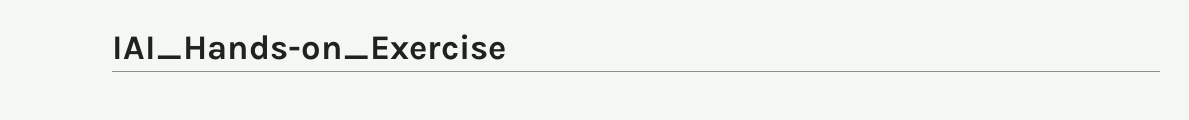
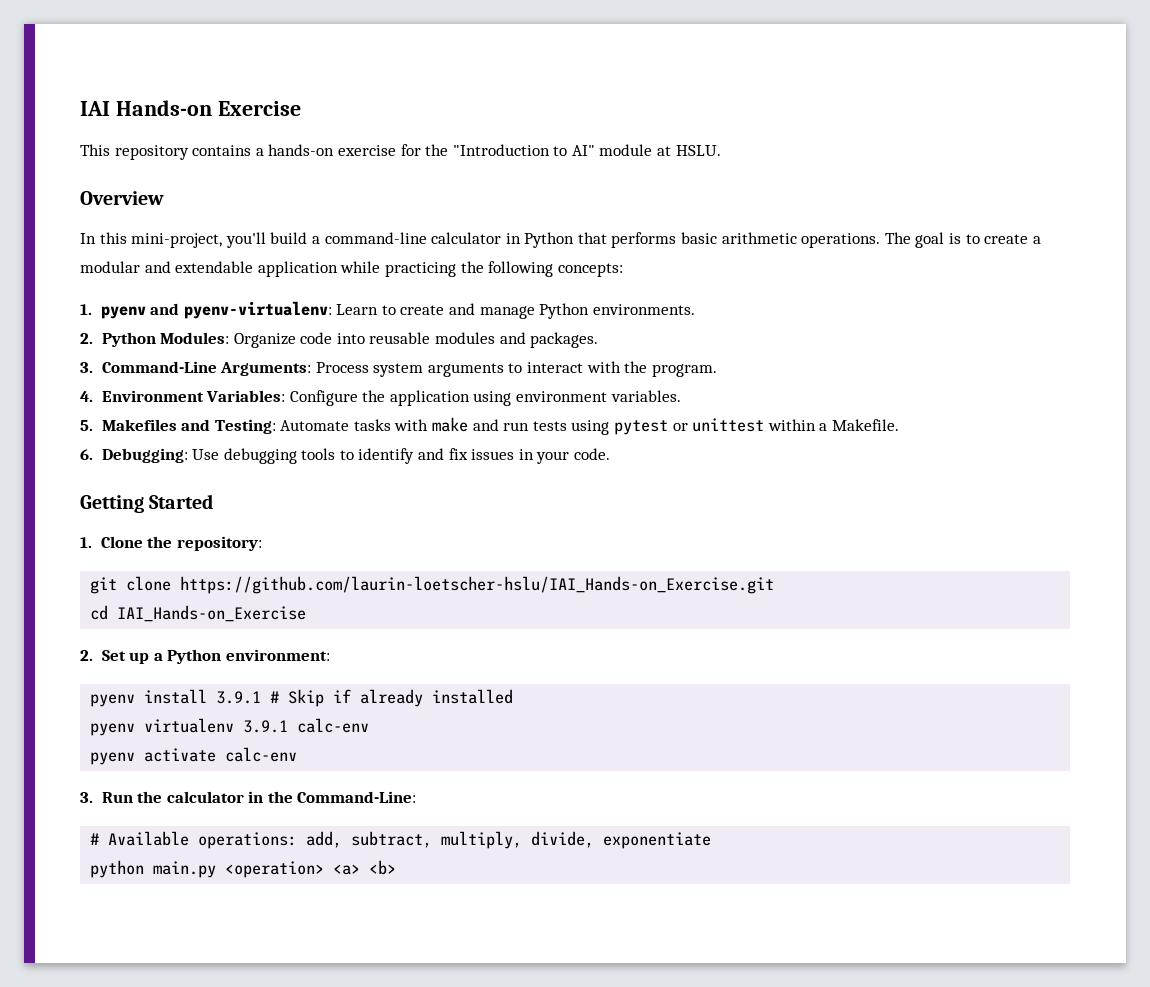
[112,34,506,60] IAI_Hands-on_Exercise -> [80,100,301,116] [80,144,721,160] [80,191,164,205] [80,232,1041,248] [80,261,623,277] [80,301,695,319] [80,332,599,348] [80,361,717,377] [80,390,681,406] [80,417,899,435] [80,448,610,464] [80,494,214,513] [80,536,262,551] [90,576,775,594] [90,605,307,622] [80,649,330,664] [90,689,514,707] [90,718,370,736] [90,747,298,765] [80,791,417,803] [90,831,712,849] [90,860,397,878] IAI Hands-on Exercise // This repository contains a hands-on exercise for the "Introduction to AI" module at HSLU. // Overview // In this mini-project, you'll build a command-line calculator in Python that performs basic arithmetic operations. The goal is to create a modular and extendable application while practicing the following concepts: // 1. pyenv and pyenv-virtualenv: Learn to create and manage Python environments. // 2. Python Modules: Organize code into reusable modules and packages. // 3. Command-Line Arguments: Process system arguments to interact with the program. // 4. Environment Variables: Configure the application using environment variables. // 5. Makefiles and Testing: Automate tasks with make and run tests using pytest or unittest within a Makefile. // 6. Debugging: Use debugging tools to identify and fix issues in your code. // Getting Started // 1. Clone the repository: // git clone https://github.com/laurin-loetscher-hslu/IAI_Hands-on_Exercise.git // cd IAI_Hands-on_Exercise // 2. Set up a Python environment: // pyenv install 3.9.1 # Skip if already installed // pyenv virtualenv 3.9.1 calc-env // pyenv activate calc-env // 3. Run the calculator in the Command-Line: // # Available operations: add, subtract, multiply, divide, exponentiate // python main.py <operation> <a> <b>

